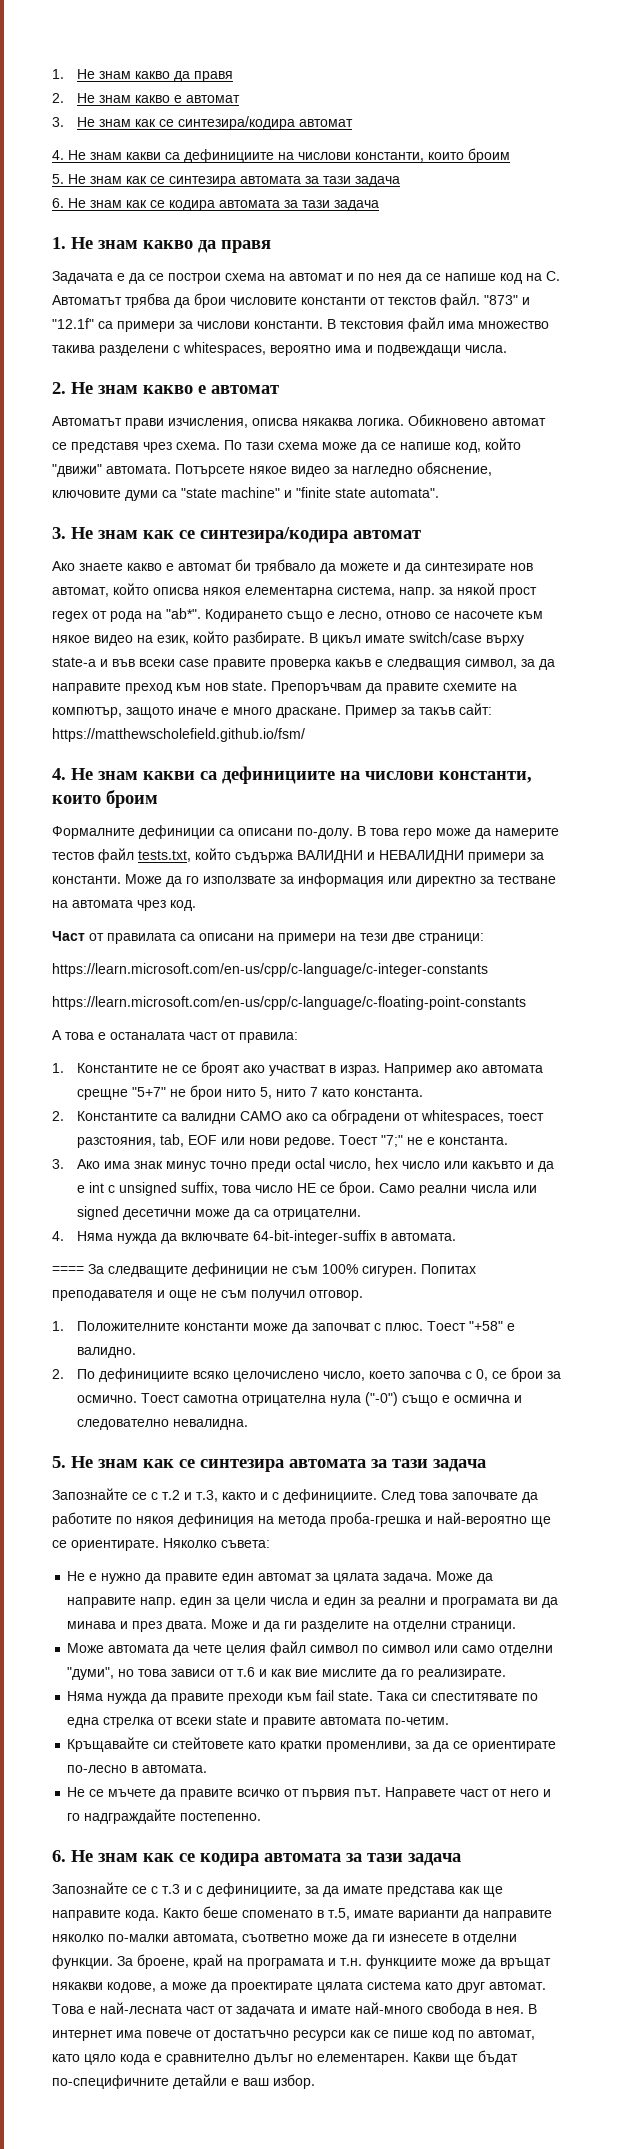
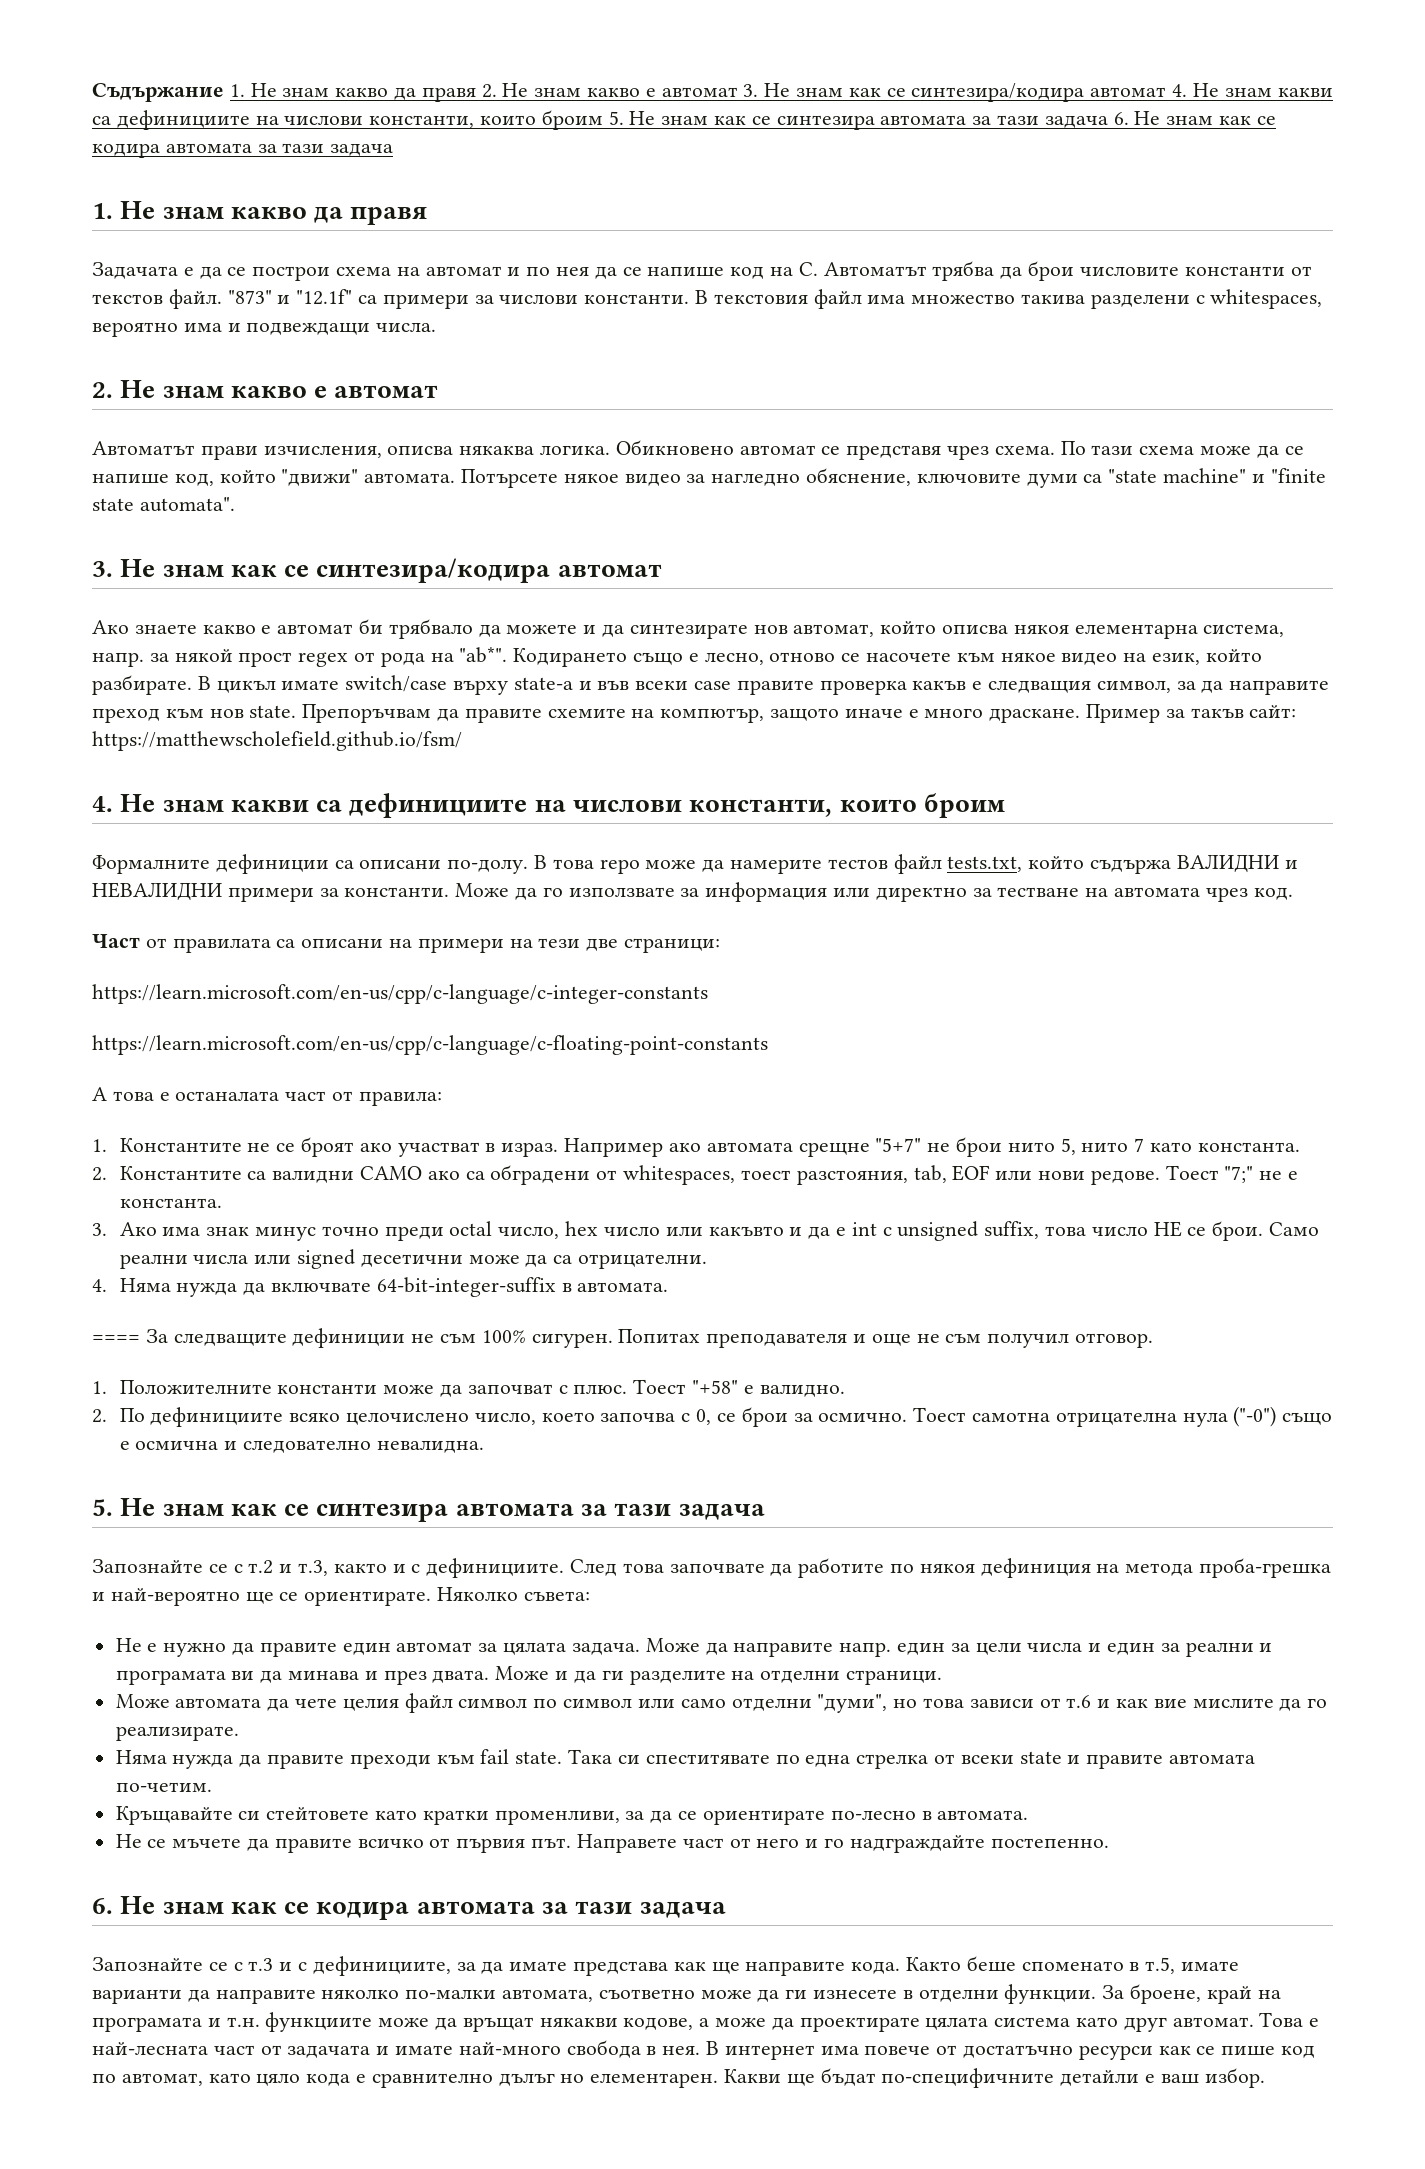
[52,69,234,82] [52,93,241,103] [52,116,354,130] 1. Не знам какво да правя // 2. Не знам какво е автомат // 3. Не знам как се синтезира/кодира автомат // -> [92,83,1167,102] Съдържание 1. Не знам какво да правя 2. Не знам какво е автомат 3. Не знам как се синтезира/кодира автомат
(510, 155) // -> (603, 120) none
(400, 181) // -> (1108, 121) none

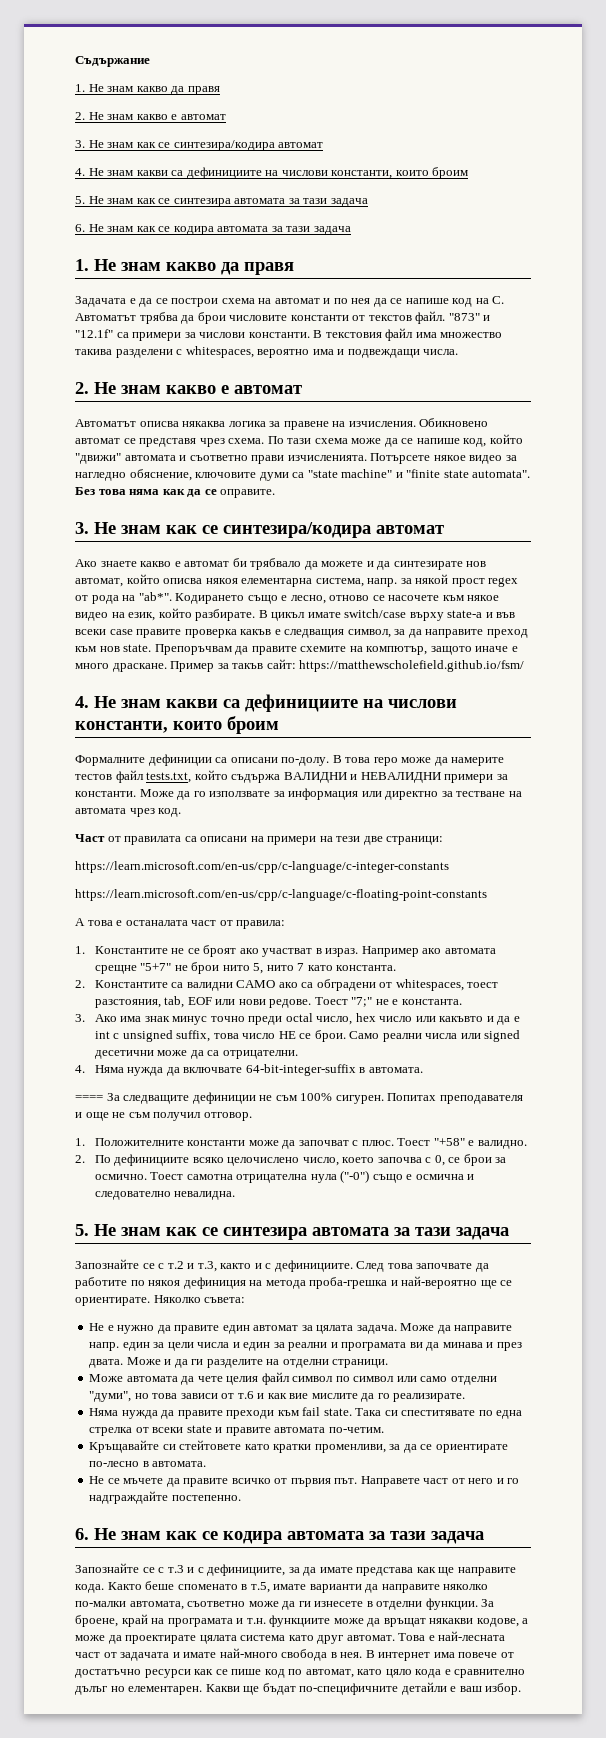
[229,83,1167,102] 1. Не знам какво да правя 2. Не знам какво е автомат 3. Не знам как се синтезира/кодира автомат -> [75,84,220,95] [75,112,226,120] [75,140,324,151] // 1. Не знам какво да правя // 2. Не знам какво е автомат // 3. Не знам как се синтезира/кодира автомат //
(603, 120) none -> (469, 173) //
(1108, 121) none -> (368, 202) //
[200,445,611,460] прави изчисления, описва някаква логика. -> [139,421,416,430] описва някаква логика за правене на изчисления.
[364,473,456,483] автомата. -> [124,455,367,464] автомата и съответно прави изчисленията.
(235, 504) none -> [75,487,276,498] Без това няма как да се оправите.

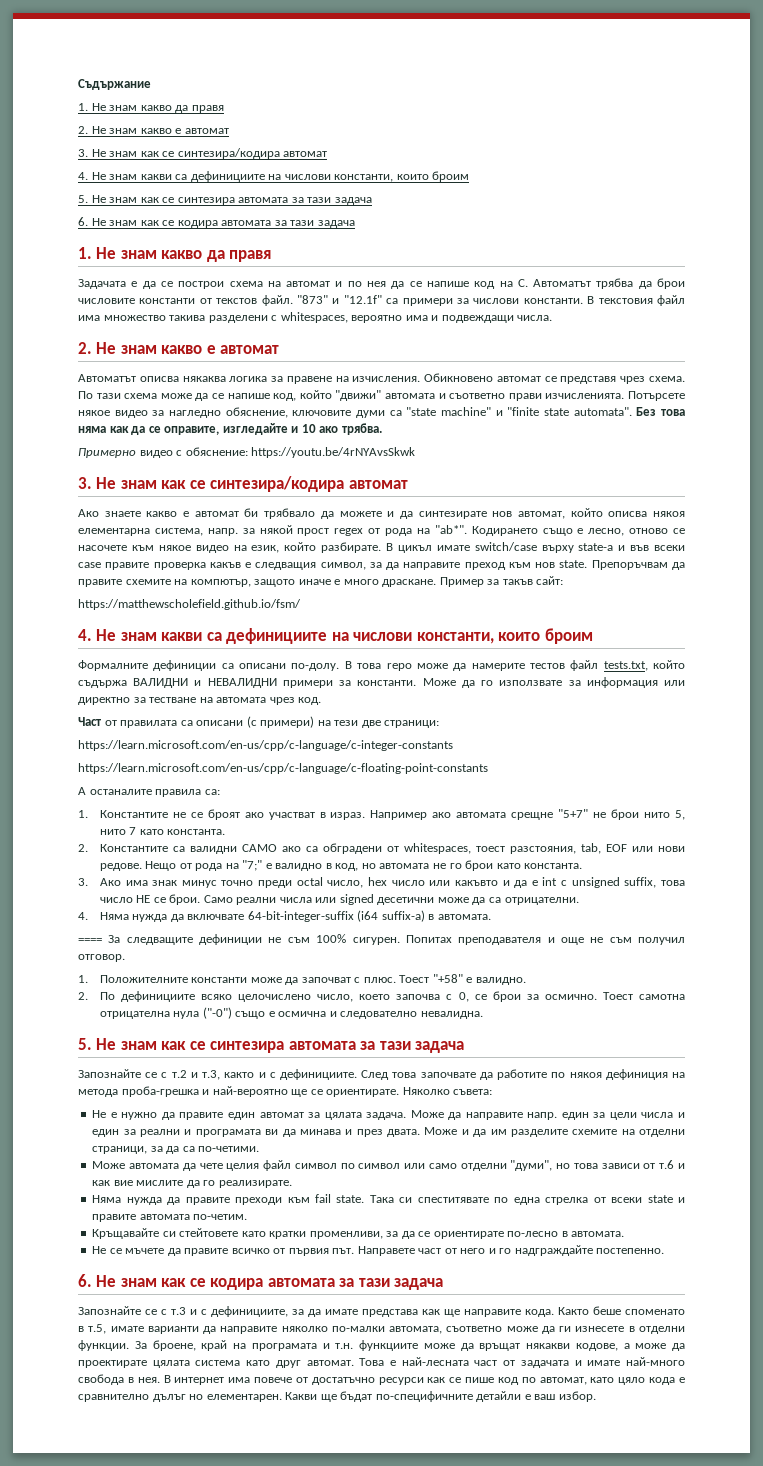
[220,489,276,498] оправите. -> [164,423,382,435] [78,447,416,458] оправите, изгледайте и 10 ако трябва. // Примерно видео с обяснение: https://youtu.be/4rNYAvsSkwk
(296, 664) none -> (564, 580) //
[250,836,317,845] на примери -> [246,716,315,728] (с примери)
[87,920,286,929] това е останалата част от правила: -> [89,789,220,797] останалите правила са:
[314,997,399,1007] Тоест "7;" не е -> [145,860,521,871] Нещо от рода на "7;" е валидно в код, но автомата не го брои като
(356, 1070) none -> [357,910,425,922] (i64 suffix-а)
[191,1359,389,1368] ги разделите на отделни страници. -> [490,1129,685,1137] [92,1146,260,1154] им разделите схемите на отделни страници, за да са по-четими.

